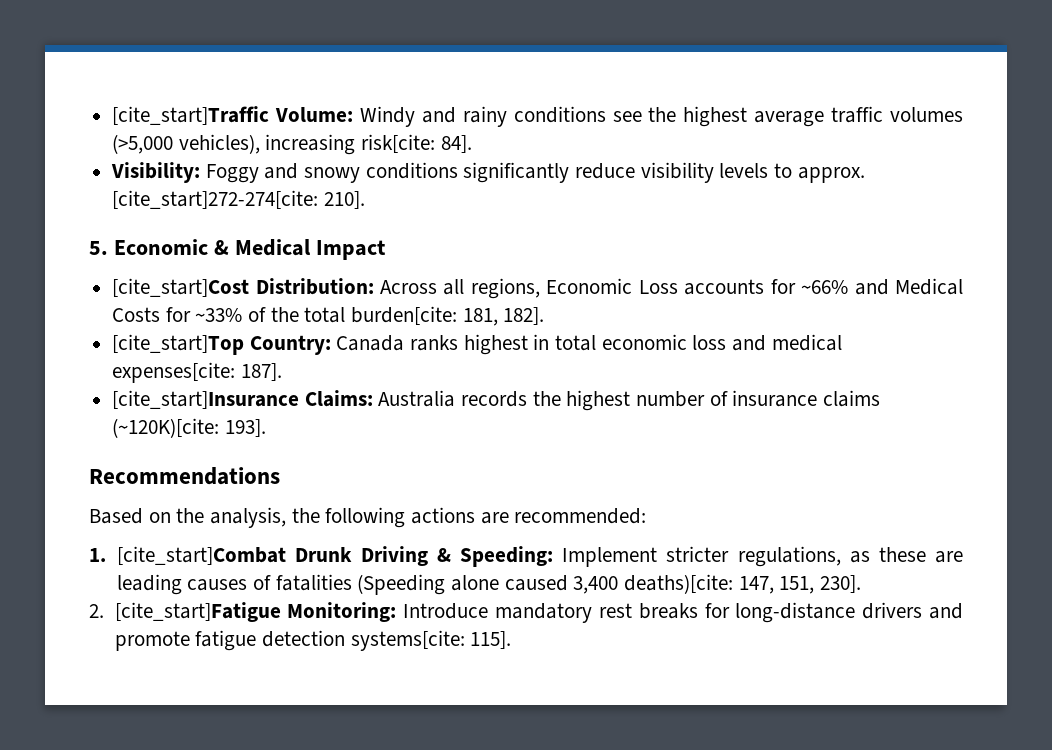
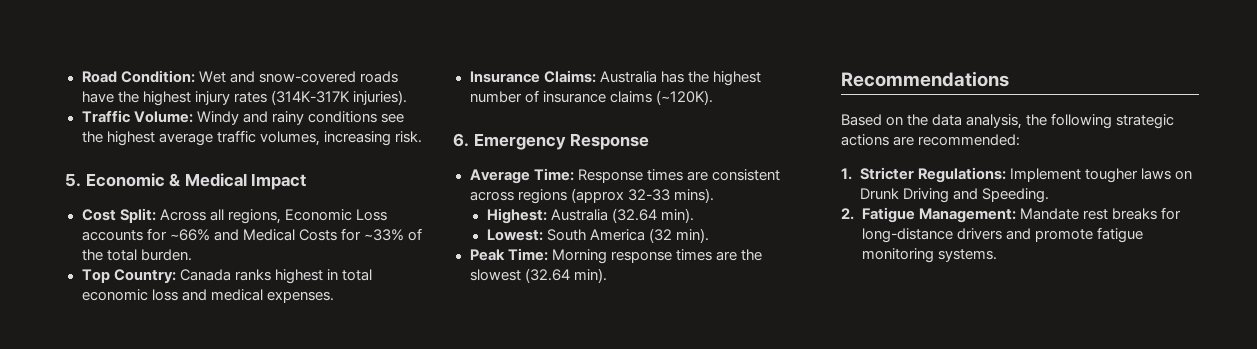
[112,106,270,125] [cite_start]Traffic -> [81,70,398,83] [81,90,407,106] [81,110,130,123] Road Condition: Wet and snow-covered roads have the highest injury rates (314K-317K injuries). // Traffic
[889,107,963,122] [112,134,472,155] [111,162,865,183] [112,190,365,209] volumes (>5,000 vehicles), increasing risk[cite: 84]. // Visibility: Foggy and snowy conditions significantly reduce visibility levels to approx. [cite_start]272-274[cite: 210]. -> [259,131,422,146] volumes, increasing risk.
[112,278,374,297] [cite_start]Cost Distribution: -> [81,208,156,223] Cost Split:
[351,306,545,326] [112,334,245,355] burden[cite: 181, 182]. // [cite_start]Top -> [140,249,192,261] [81,269,110,283] burden. // Top
[112,362,282,383] [112,390,300,409] expenses[cite: 187]. // [cite_start]Insurance -> [266,291,334,303] [469,71,540,83] expenses. // Insurance
[461,391,528,407] records -> [660,71,684,83] has
[112,418,266,438] (~120K)[cite: 193]. -> [655,90,713,105] [453,133,650,150] [469,168,780,184] [469,188,714,204] [486,208,695,224] [486,228,710,243] [469,248,762,264] [469,268,607,283] (~120K). // 6. Emergency Response // Average Time: Response times are consistent across regions (approx 32-33 mins). // Highest: Australia (32.64 min). // Lowest: South America (32 min). // Peak Time: Morning response times are the slowest (32.64 min).
(205, 515) none -> [932,114,963,126] data
(406, 517) none -> [1116,114,1175,129] strategic
[116,546,963,567] [116,574,861,595] [89,602,592,623] [cite_start]Combat Drunk Driving & Speeding: Implement stricter regulations, as these are leading causes of fatalities (Speeding alone caused 3,400 deaths)[cite: 147, 151, 230]. // 2. [cite_start]Fatigue Monitoring: Introduce mandatory -> [859,167,1192,183] [859,188,1049,203] [841,207,1079,223] Stricter Regulations: Implement tougher laws on Drunk Driving and Speeding. // 2. Fatigue Management: Mandate
[261,630,512,651] detection systems[cite: 115]. -> [861,248,997,263] monitoring systems.

